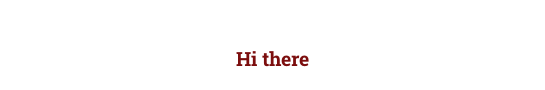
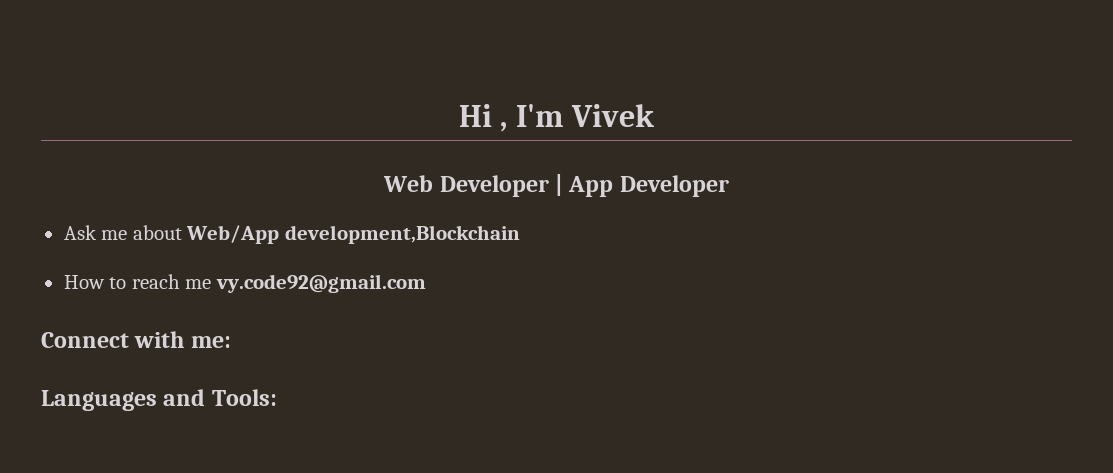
[262,51,310,67] there -> [500,104,656,132] [383,174,729,197] [63,225,520,244] [63,274,426,293] [41,331,231,348] [41,389,277,411] , I'm Vivek // Web Developer | App Developer // Ask me about Web/App development,Blockchain // How to reach me vy.code92@gmail.com // Connect with me: // Languages and Tools:

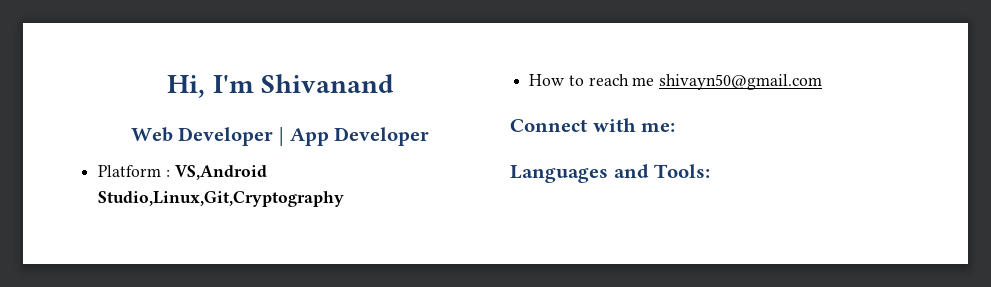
[458,104,656,132] Hi , I'm Vivek -> [167,74,394,98] Hi, I'm Shivanand
[63,225,520,244] Ask me about Web/App development,Blockchain -> [98,165,267,180] [98,191,345,207] Platform : VS,Android Studio,Linux,Git,Cryptography
[215,274,426,293] vy.code92@gmail.com -> [659,74,823,90] shivayn50@gmail.com

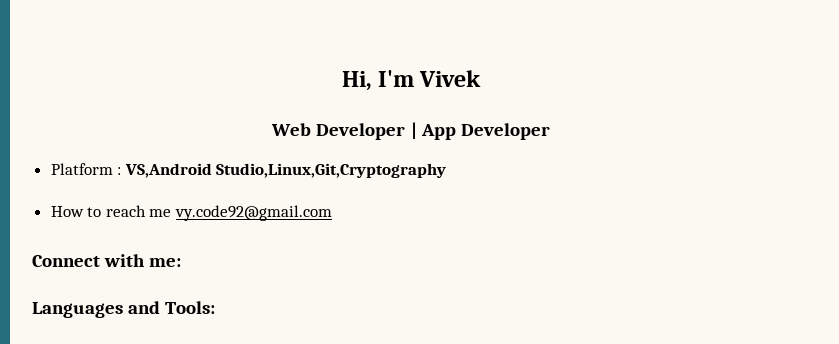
[260,74,394,93] Shivanand -> [419,70,482,87] Vivek
[659,74,823,90] shivayn50@gmail.com -> [175,205,333,221] vy.code92@gmail.com

